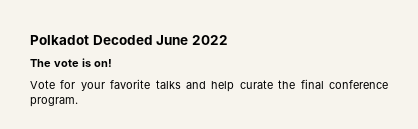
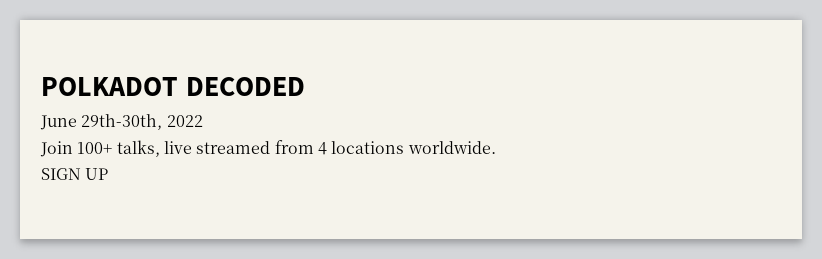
[30,35,228,45] [30,58,112,67] [30,79,388,92] [30,97,78,107] Polkadot Decoded June 2022 // The vote is on! // Vote for your favorite talks and help curate the final conference program. -> [41,77,305,96] [40,114,203,130] [40,140,496,157] [41,168,109,180] POLKADOT DECODED // June 29th-30th, 2022 // Join 100+ talks, live streamed from 4 locations worldwide. // SIGN UP

